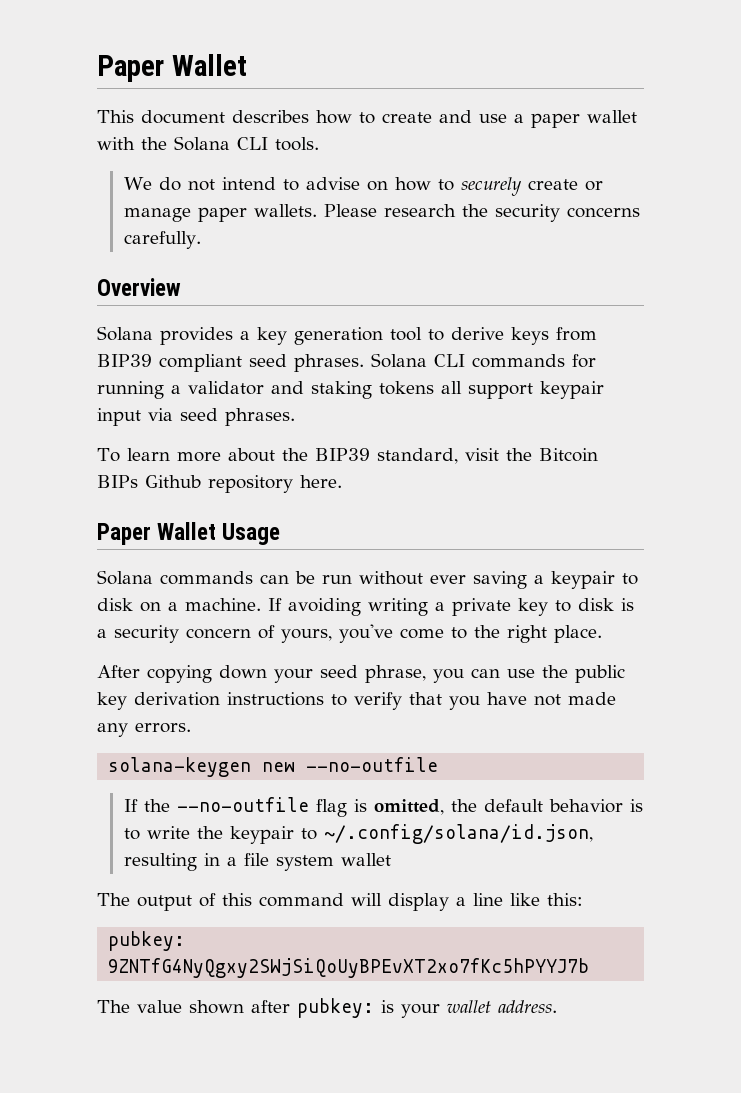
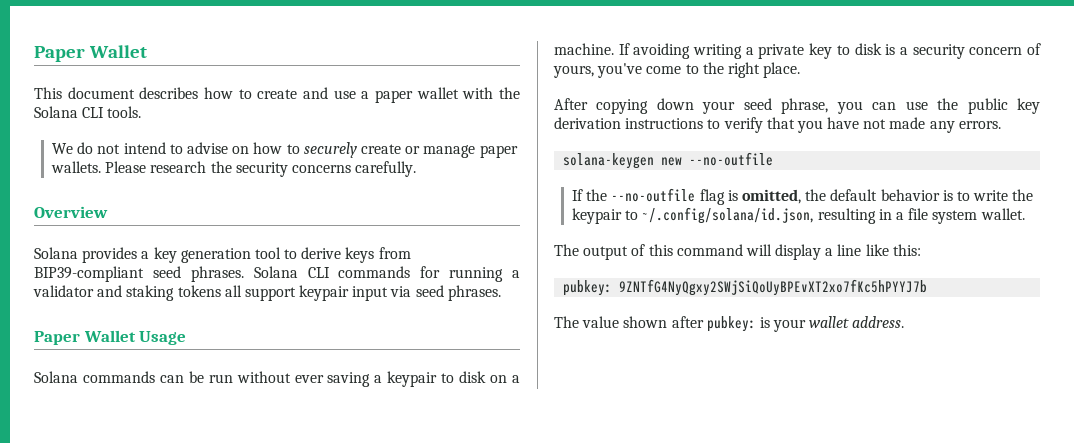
[97,354,242,372] BIP39 compliant -> [34,266,144,282] BIP39-compliant
[97,448,598,464] [97,475,342,493] // To learn more about the BIP39 standard, visit the Bitcoin BIPs Github repository here. -> (501, 293) none
[340,853,391,866] wallet -> [980,208,1025,220] wallet.

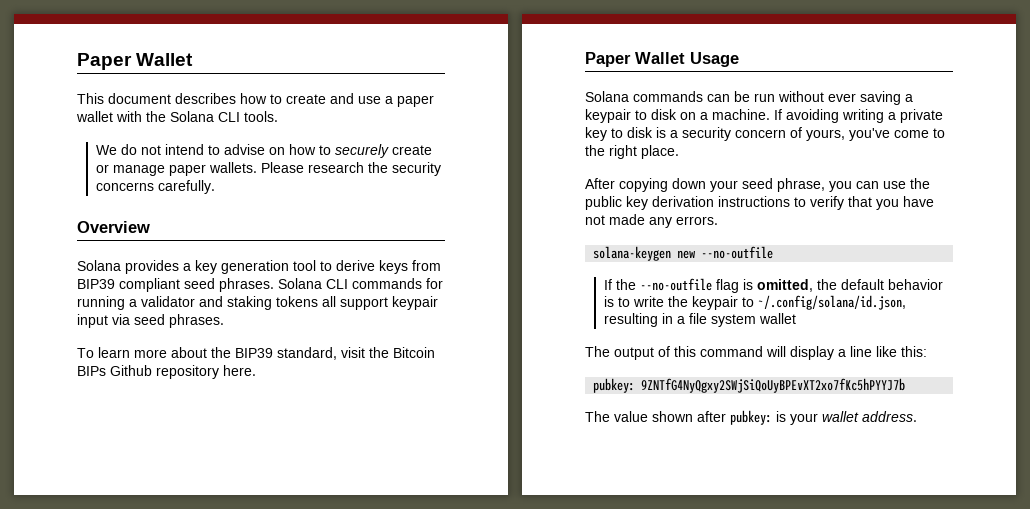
[34,266,144,282] BIP39-compliant -> [77,278,180,292] BIP39 compliant
(501, 293) none -> [77,347,435,360] [77,365,256,379] // To learn more about the BIP39 standard, visit the Bitcoin BIPs Github repository here.
[980,208,1025,220] wallet. -> [758,313,796,324] wallet

